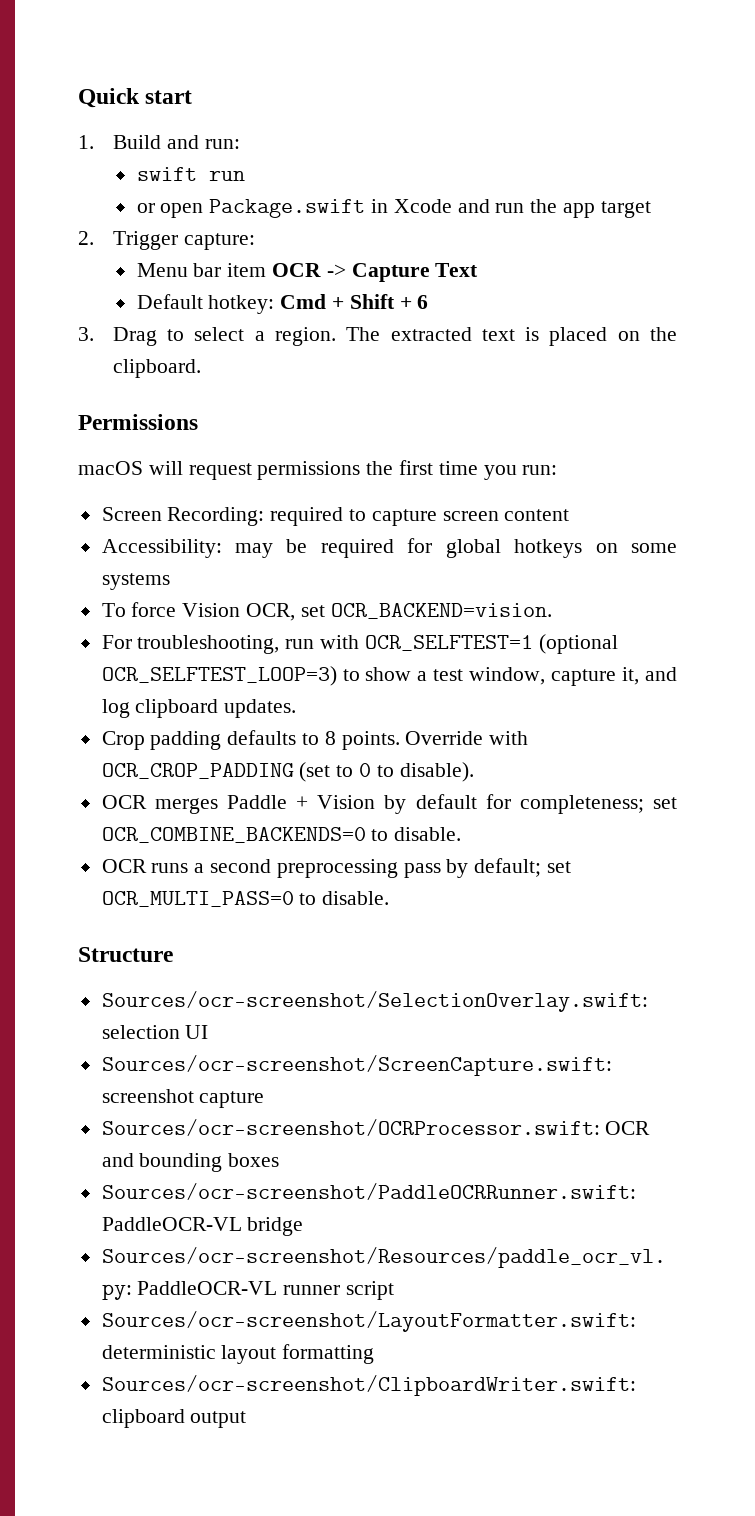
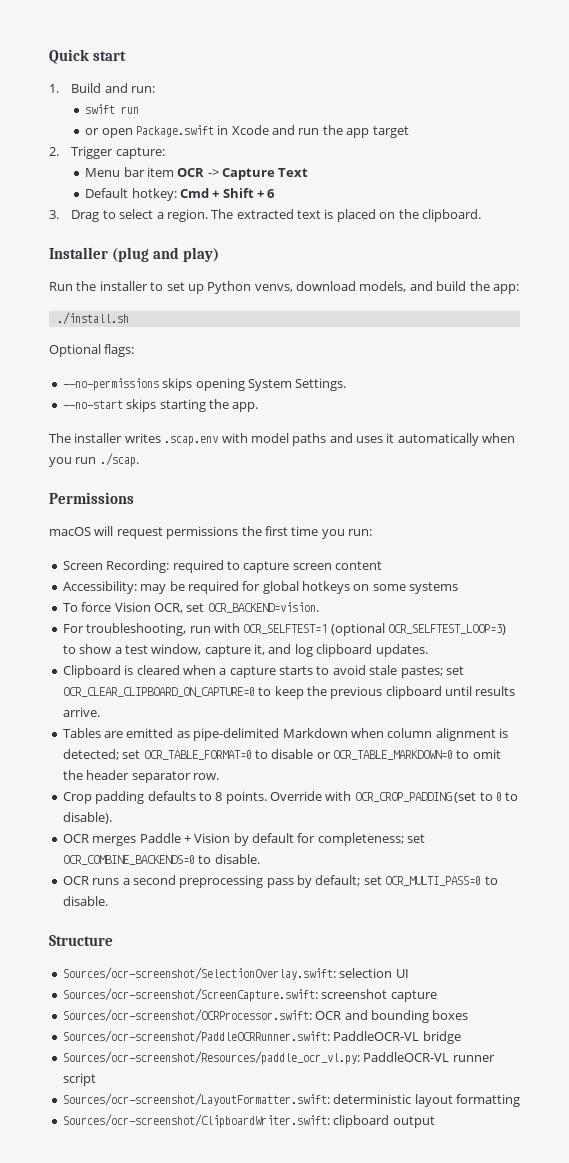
(201, 368) none -> [49,247,219,262] [49,281,519,294] [56,312,129,325] [49,344,135,357] [62,378,347,391] [62,399,259,412] [49,433,516,446] [49,453,139,467] // Installer (plug and play) // Run the installer to set up Python venvs, download models, and build the app: // ./install.sh // Optional flags: // --no-permissions skips opening System Settings. // --no-start skips starting the app. // The installer writes .scap.env with model paths and uses it automatically when you run ./scap.
(297, 708) none -> [62,665,464,678] [62,686,516,699] [62,707,100,717] [62,728,509,741] [62,749,501,760] [62,770,219,783] // Clipboard is cleared when a capture starts to avoid stale pastes; set OCR_CLEAR_CLIPBOARD_ON_CAPTURE=0 to keep the previous clipboard until results arrive. // Tables are emitted as pipe-delimited Markdown when column alignment is detected; set OCR_TABLE_FORMAT=0 to disable or OCR_TABLE_MARKDOWN=0 to omit the header separator row.

